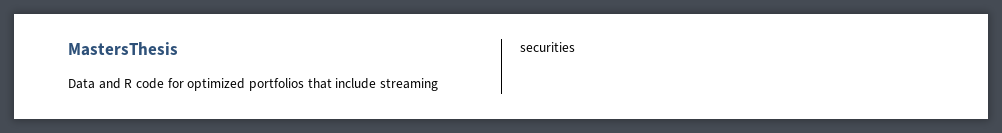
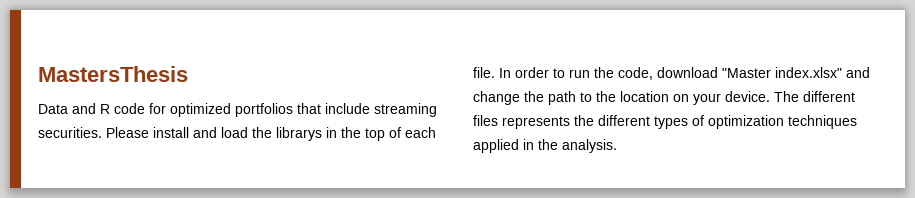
[520,42,575,52] securities -> [38,127,436,141] [473,67,870,80] [473,91,855,105] [473,115,857,129] [473,139,617,153] securities. Please install and load the librarys in the top of each file. In order to run the code, download "Master index.xlsx" and change the path to the location on your device. The different files represents the different types of optimization techniques applied in the analysis.

